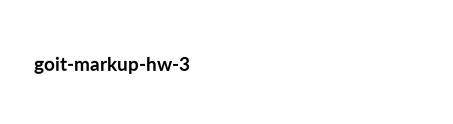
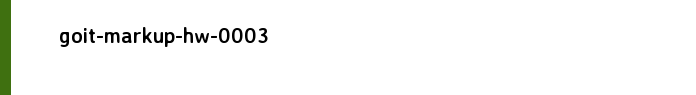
[33,56,191,74] goit-markup-hw-3 -> [59,27,269,47] goit-markup-hw-0003

